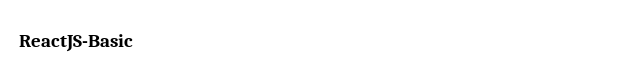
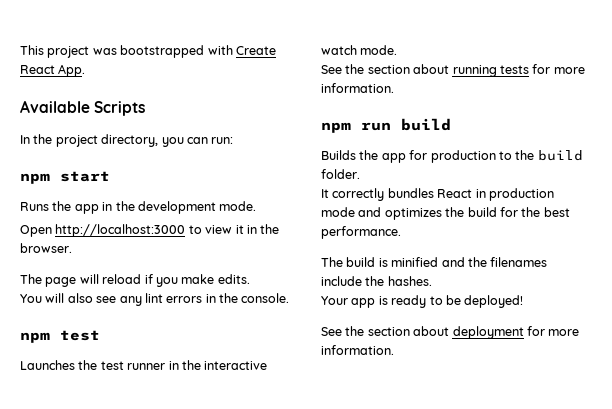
[19,34,133,52] ReactJS-Basic -> [20,45,276,58] [20,64,86,77] [20,100,146,116] [20,134,234,147] [20,171,110,184] [20,201,257,214] [20,224,280,237] [20,243,72,253] [20,274,250,287] [20,293,290,306] [20,330,100,343] [20,360,268,370] [321,45,398,55] [321,64,585,77] [321,83,394,93] [321,118,451,133] [321,150,583,163] [321,169,360,179] [321,188,554,201] [321,207,570,220] [321,226,401,239] [321,257,548,267] [321,276,432,286] [321,295,524,308] [321,326,580,339] [321,345,394,355] This project was bootstrapped with Create React App. // Available Scripts // In the project directory, you can run: // npm start // Runs the app in the development mode. // Open http://localhost:3000 to view it in the browser. // The page will reload if you make edits. // You will also see any lint errors in the console. // npm test // Launches the test runner in the interactive watch mode. // See the section about running tests for more information. // npm run build // Builds the app for production to the build folder. // It correctly bundles React in production mode and optimizes the build for the best performance. // The build is minified and the filenames include the hashes. // Your app is ready to be deployed! // See the section about deployment for more information.

